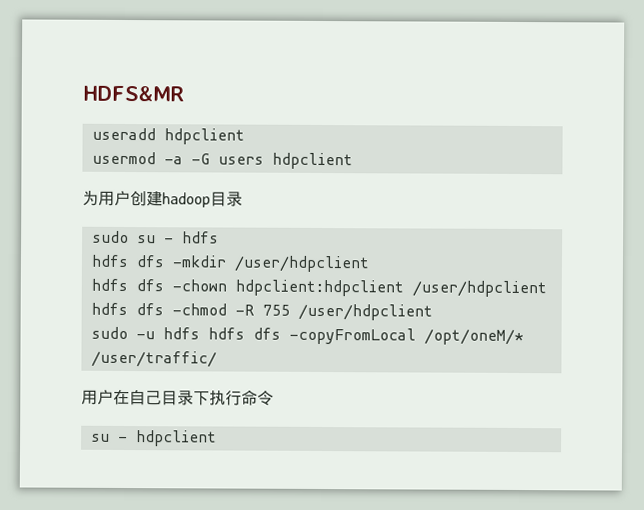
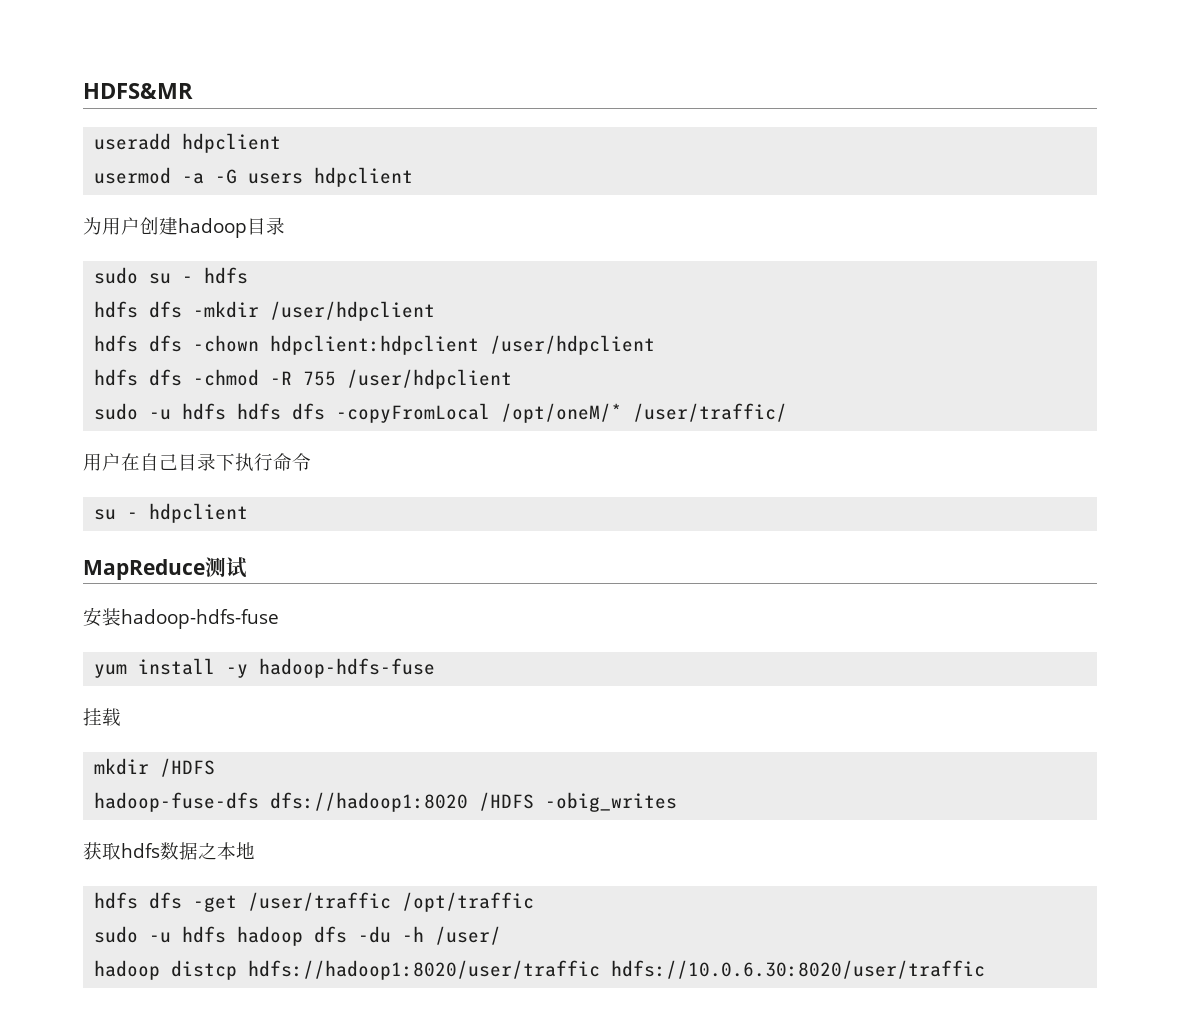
(217, 438) none -> [83,557,247,580] [83,607,279,629] [94,658,436,678] [83,708,121,726] [94,758,216,777] [94,792,678,812] [83,842,255,860] [94,892,535,912] [94,926,502,946] [94,960,986,980] // MapReduce测试 // 安装hadoop-hdfs-fuse // yum install -y hadoop-hdfs-fuse // 挂载 // mkdir /HDFS // hadoop-fuse-dfs dfs://hadoop1:8020 /HDFS -obig_writes // 获取hdfs数据之本地 // hdfs dfs -get /user/traffic /opt/traffic // sudo -u hdfs hadoop dfs -du -h /user/ // hadoop distcp hdfs://hadoop1:8020/user/traffic hdfs://10.0.6.30:8020/user/traffic

